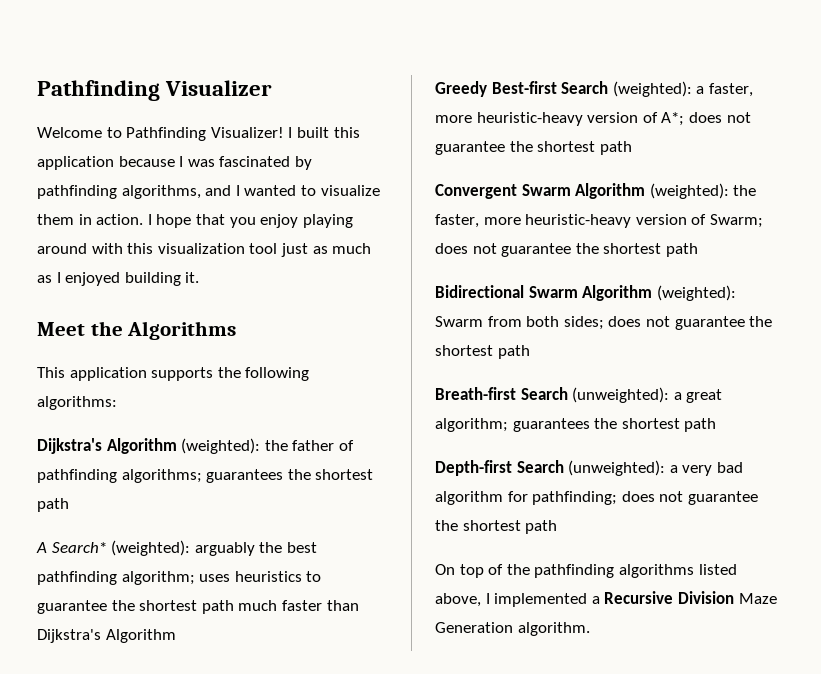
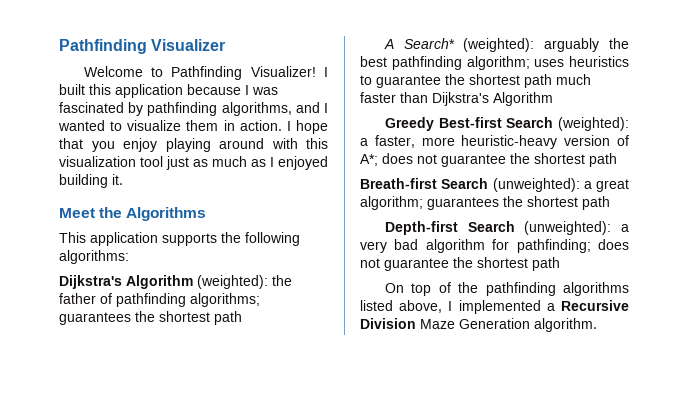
[435,183,757,199] [435,214,763,228] [435,243,698,257] [435,285,736,301] [435,316,773,330] [435,345,530,359] // Convergent Swarm Algorithm (weighted): the faster, more heuristic-heavy version of Swarm; does not guarantee the shortest path // Bidirectional Swarm Algorithm (weighted): Swarm from both sides; does not guarantee the shortest path -> (617, 160) none

